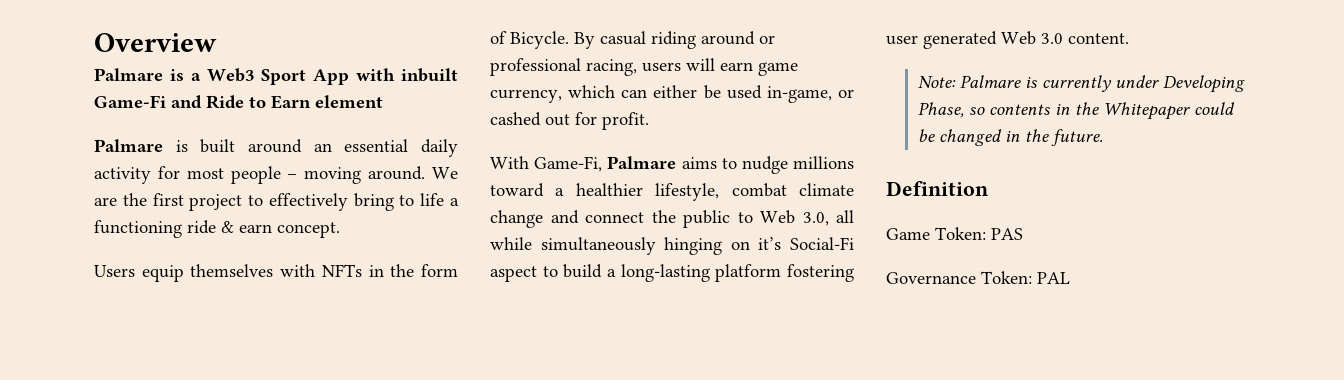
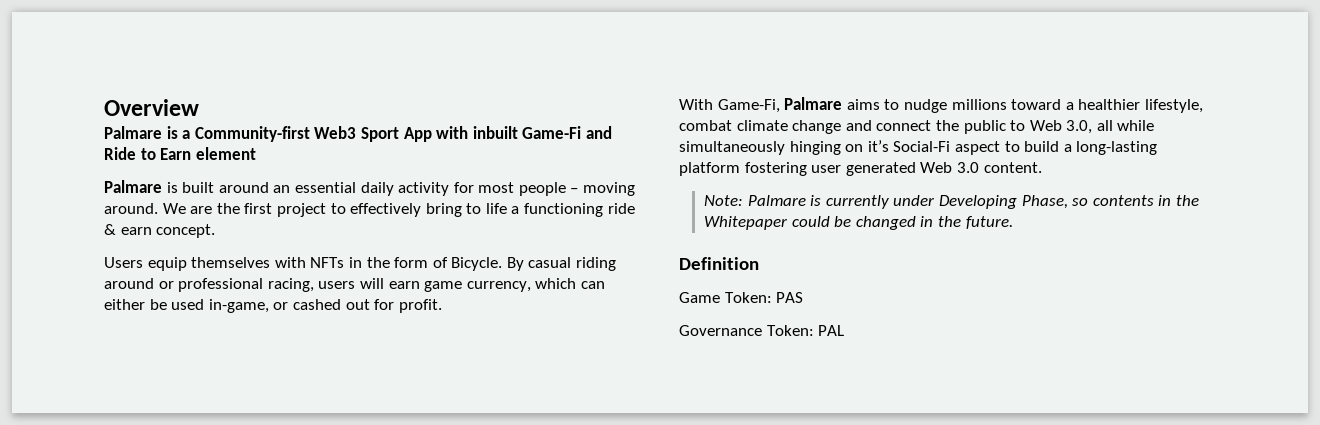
(201, 77) none -> [194,126,310,142] Community-first

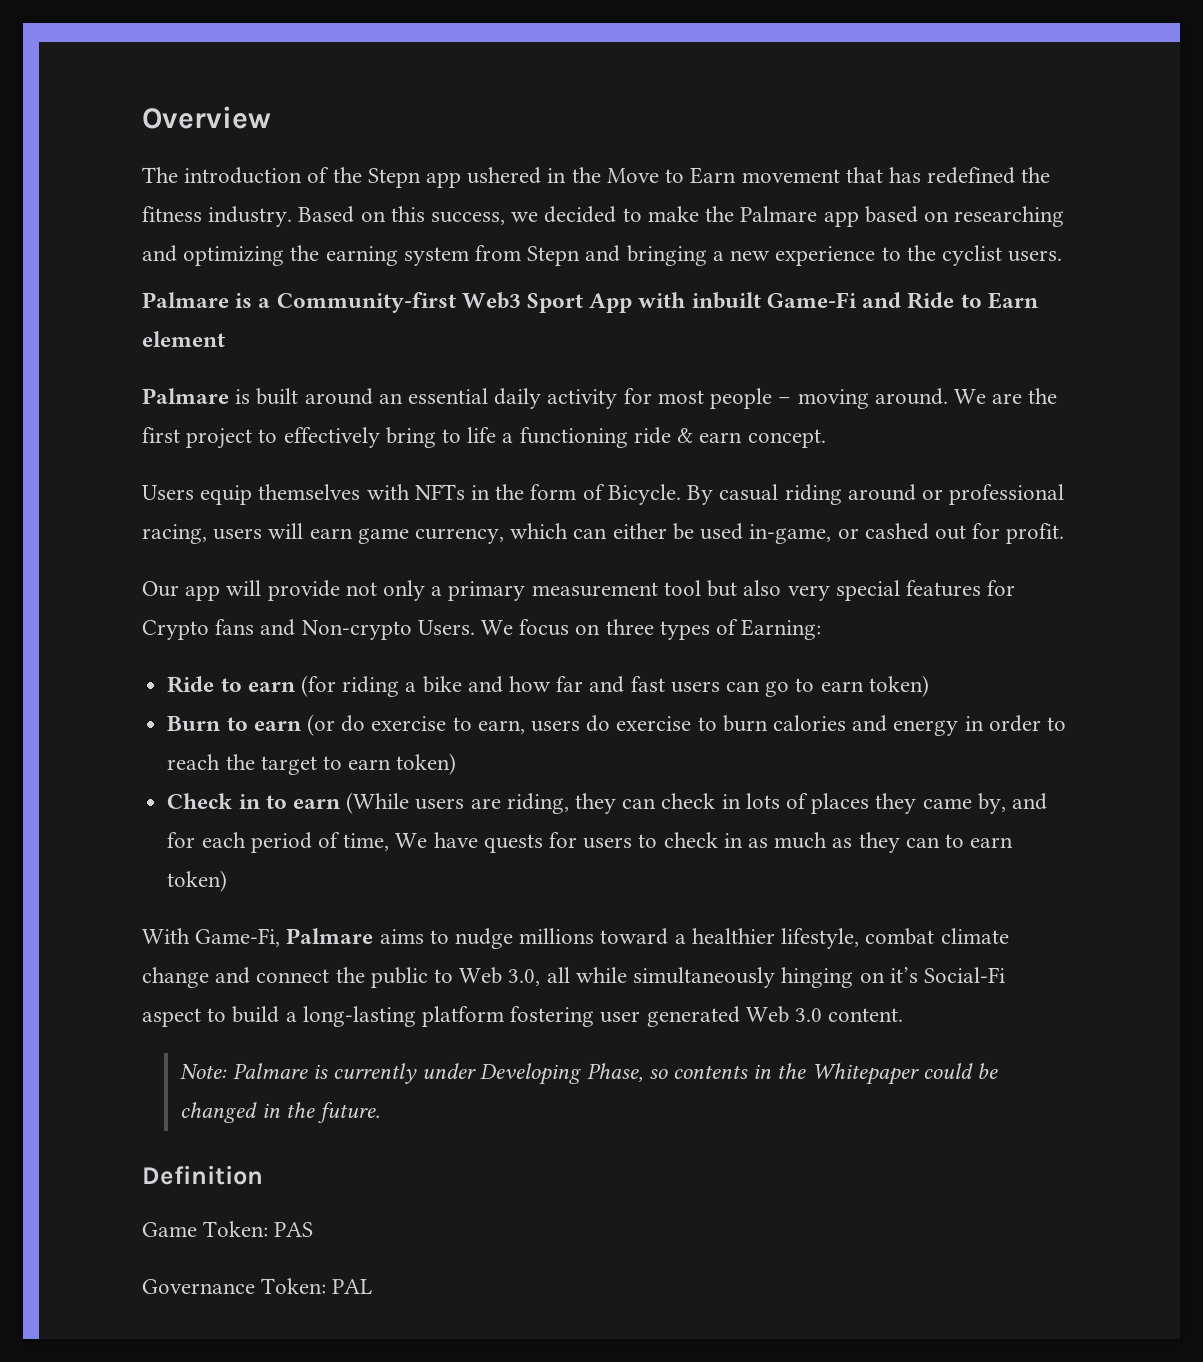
(199, 107) none -> [142,167,1051,188] [142,206,1065,227] [142,245,1063,266] // The introduction of the Stepn app ushered in the Move to Earn movement that has redefined the fitness industry. Based on this success, we decided to make the Palmare app based on researching and optimizing the earning system from Stepn and bringing a new experience to the cyclist users.
(442, 306) none -> [142,580,1016,601] [142,619,822,640] [167,675,929,697] [167,714,1067,736] [167,753,457,775] [167,792,1048,814] [167,832,1014,853] [167,870,228,892] // Our app will provide not only a primary measurement tool but also very special features for Crypto fans and Non-crypto Users. We focus on three types of Earning: // Ride to earn (for riding a bike and how far and fast users can go to earn token) // Burn to earn (or do exercise to earn, users do exercise to burn calories and energy in order to reach the target to earn token) // Check in to earn (While users are riding, they can check in lots of places they came by, and for each period of time, We have quests for users to check in as much as they can to earn token)

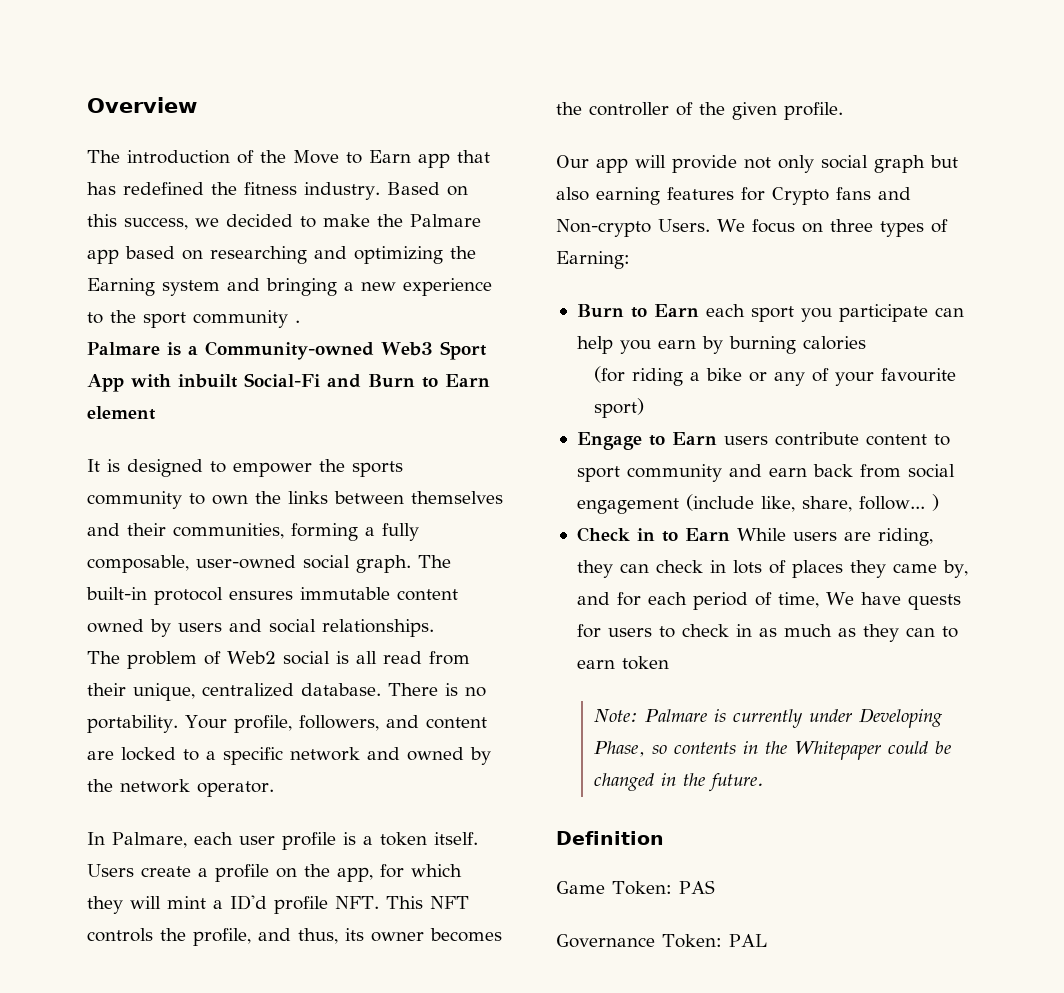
[367,167,601,188] Stepn app ushered in the -> (286, 156) none
[741,169,840,183] movement -> [418,153,450,168] app
[325,245,581,266] earning system from Stepn -> [87,278,220,296] Earning system
[941,245,1063,266] cyclist users. -> [143,310,300,328] sport community .
[276,292,456,313] Community-first -> [205,341,374,360] Community-owned
[766,292,955,309] Game-Fi and Ride -> [244,373,415,388] Social-Fi and Burn
[142,388,1058,409] [142,427,826,449] [142,484,1065,505] [142,523,1065,544] Palmare is built around an essential daily activity for most people – moving around. We are the first project to effectively bring to life a functioning ride & earn concept. // Users equip themselves with NFTs in the form of Bicycle. By casual riding around or professional racing, users will earn game currency, which can either be used in-game, or cashed out for profit. -> [87,459,403,477] [87,491,503,509] [87,523,419,541] [87,555,451,573] [86,587,458,605] [87,619,434,637] [87,651,470,669] [87,683,486,701] [87,715,487,733] [87,747,491,765] [87,779,274,797] [87,832,478,850] [87,864,462,882] [87,895,469,914] [87,928,502,946] [556,102,843,120] It is designed to empower the sports community to own the links between themselves and their communities, forming a fully composable, user-owned social graph. The built-in protocol ensures immutable content owned by users and social relationships. // The problem of Web2 social is all read from their unique, centralized database. There is no portability. Your profile, followers, and content are locked to a specific network and owned by the network operator. // In Palmare, each user profile is a token itself. Users create a profile on the app, for which they will mint a ID'd profile NFT. This NFT controls the profile, and thus, its owner becomes the controller of the given profile.
[431,580,900,601] a primary measurement tool but also very special -> [821,155,958,173] [556,187,660,205] social graph but also earning
[167,675,929,697] [167,714,1067,736] [167,753,457,775] Ride to earn (for riding a bike and how far and fast users can go to earn token) // Burn to earn (or do exercise to earn, users do exercise to burn calories and energy in order to reach the target to earn token) -> [576,304,964,322] [576,336,866,354] [593,366,956,386] [593,398,644,418] [576,432,950,450] [576,464,955,482] [576,494,939,514] Burn to Earn each sport you participate can help you earn by burning calories // (for riding a bike or any of your favourite sport) // Engage to Earn users contribute content to sport community and earn back from social engagement (include like, share, follow... )
[292,792,410,814] earn (While -> [684,528,786,541] Earn While
[167,870,228,892] [142,928,1009,949] [142,967,1005,988] [142,1006,904,1027] token) // With Game-Fi, Palmare aims to nudge millions toward a healthier lifestyle, combat climate change and connect the public to Web 3.0, all while simultaneously hinging on it’s Social-Fi aspect to build a long-lasting platform fostering user generated Web 3.0 content. -> [621,656,669,670] token

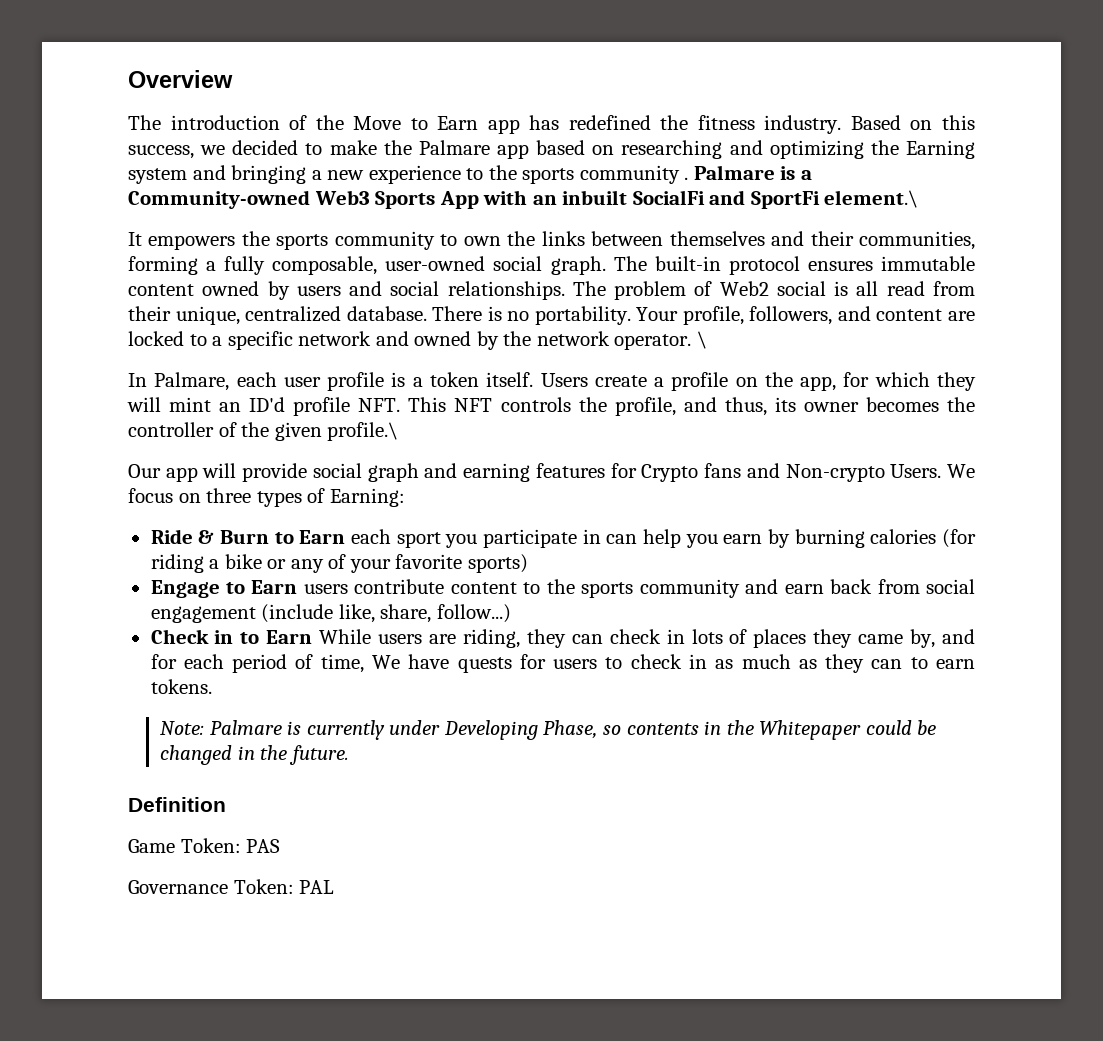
[457,150,490,163] that -> (520, 126) none
[143,312,186,328] sport -> [522,168,575,184] sports
(300, 321) // -> (689, 178) none
[439,341,487,360] Sport -> [375,191,436,209] Sports
[178,373,490,388] [87,406,156,420] [87,459,312,477] inbuilt Social-Fi and Burn to Earn element // It is designed to empower -> [532,190,919,209] [128,232,236,250] an inbuilt SocialFi and SportFi element.\ // It empowers
(434, 628) // -> (565, 290) none
(274, 789) none -> [696,331,707,349] \
[213,900,223,909] a -> [219,402,242,412] an
[784,102,843,120] profile. -> [327,422,399,441] profile.\
[744,155,958,173] [556,187,589,201] not only social graph but also -> [312,463,458,482] social graph and
(630, 260) none -> [150,529,215,544] Ride &
(928, 313) none -> [582,529,601,544] in
(866, 343) // -> (937, 536) none
[880,368,956,382] [593,398,644,418] favourite sport) -> [395,554,528,573] favorite sports)
[576,466,620,482] sport -> [546,579,634,598] the sports
[858,494,939,511] follow... ) -> [436,604,511,623] follow...)
[621,656,669,670] token -> [150,679,212,694] tokens.

